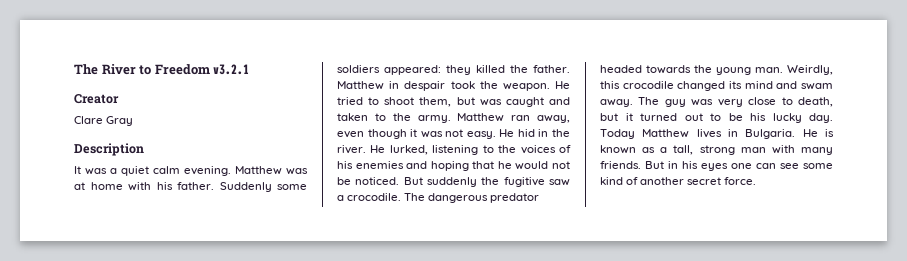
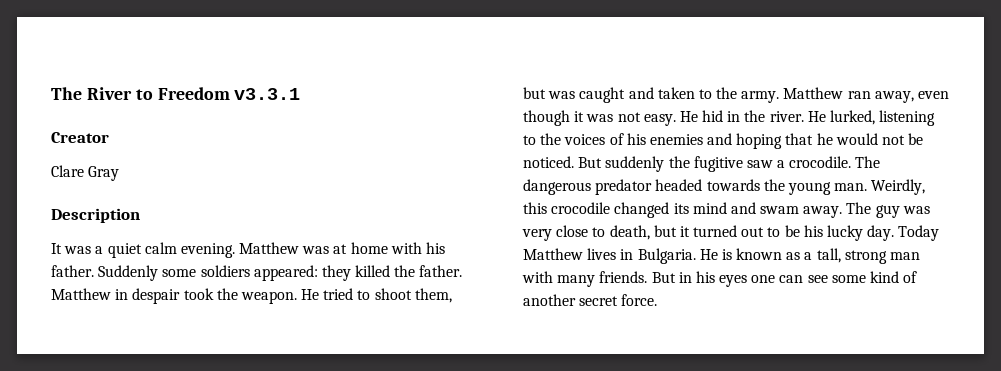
[213,64,250,75] v3.2.1 -> [234,88,301,100] v3.3.1

